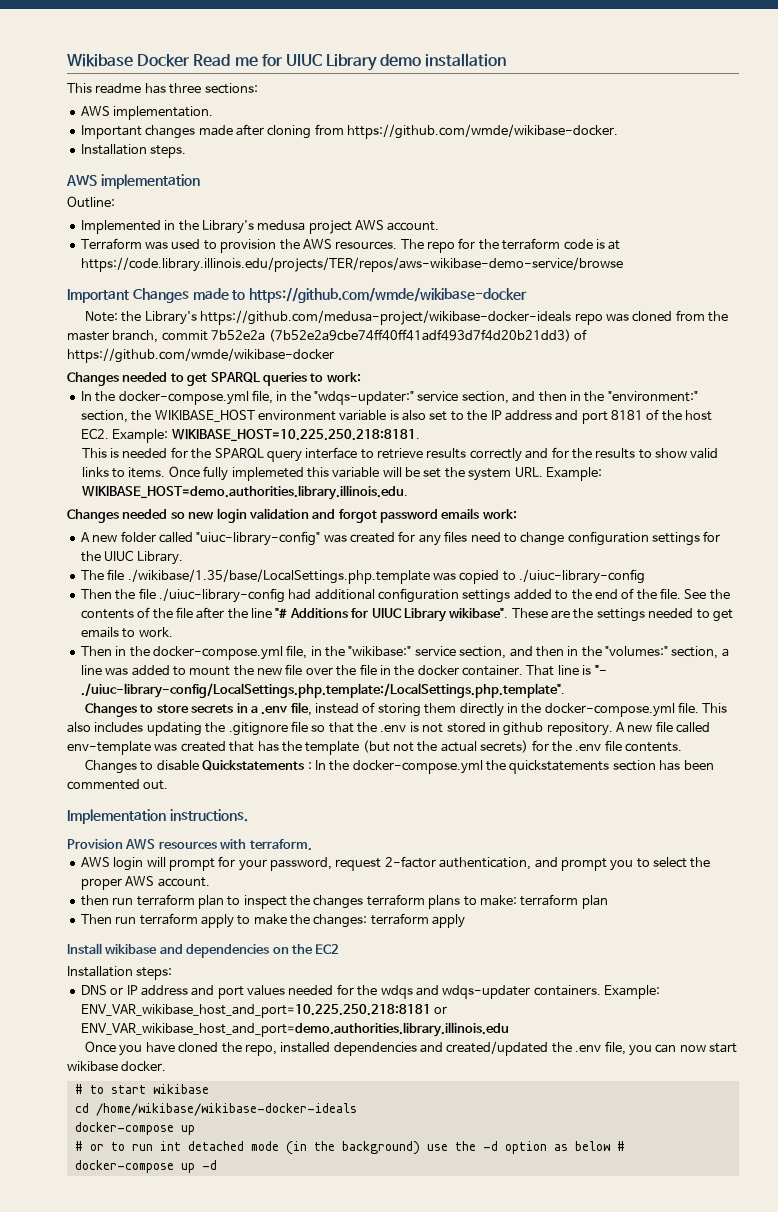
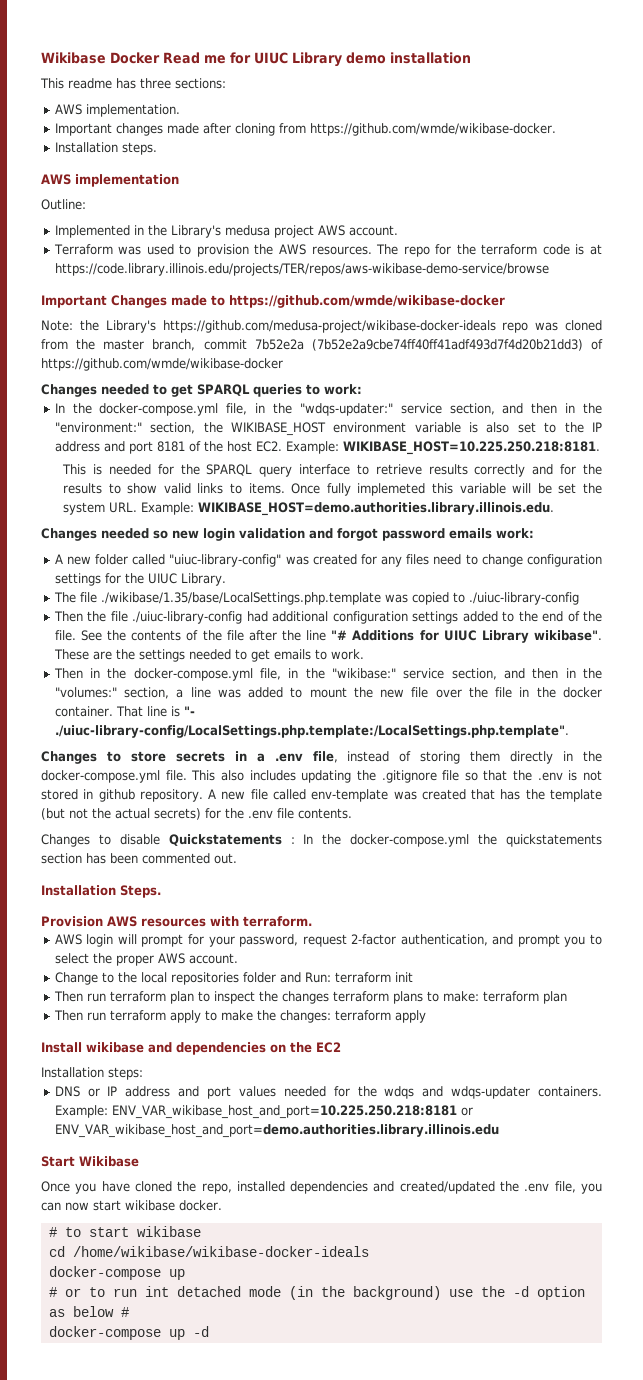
[67,809,248,824] Implementation instructions. -> [41,885,161,898] Installation Steps.
[80,895,109,906] then -> [54,972,413,985] [53,991,83,1002] Change to the local repositories folder and Run: terraform init // Then
(509, 1029) none -> [41,1156,139,1167] // Start Wikibase

